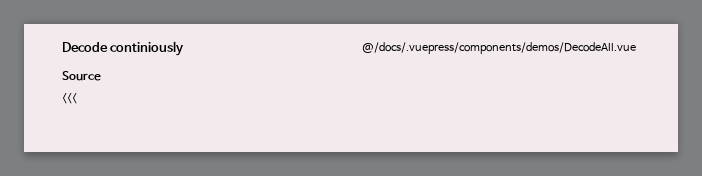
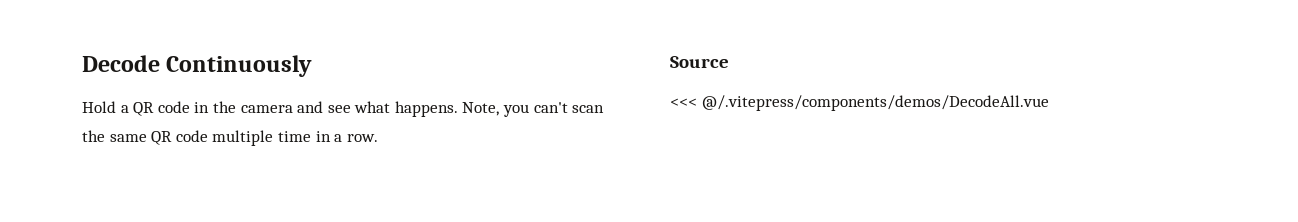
[110,41,185,56] continiously -> [166,55,313,77] [82,101,605,117] [82,130,378,146] Continuously // Hold a QR code in the camera and see what happens. Note, you can't scan the same QR code multiple time in a row.
[362,42,636,54] @/docs/.vuepress/components/demos/DecodeAll.vue -> [701,95,1049,111] @/.vitepress/components/demos/DecodeAll.vue

